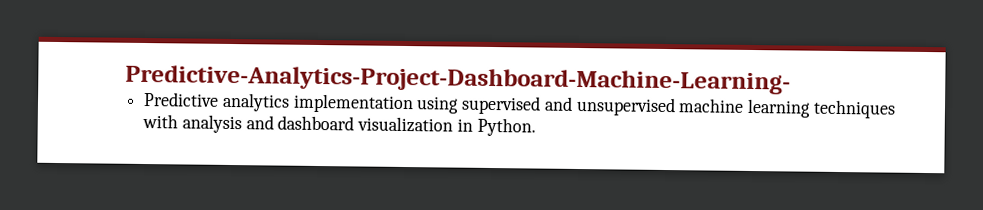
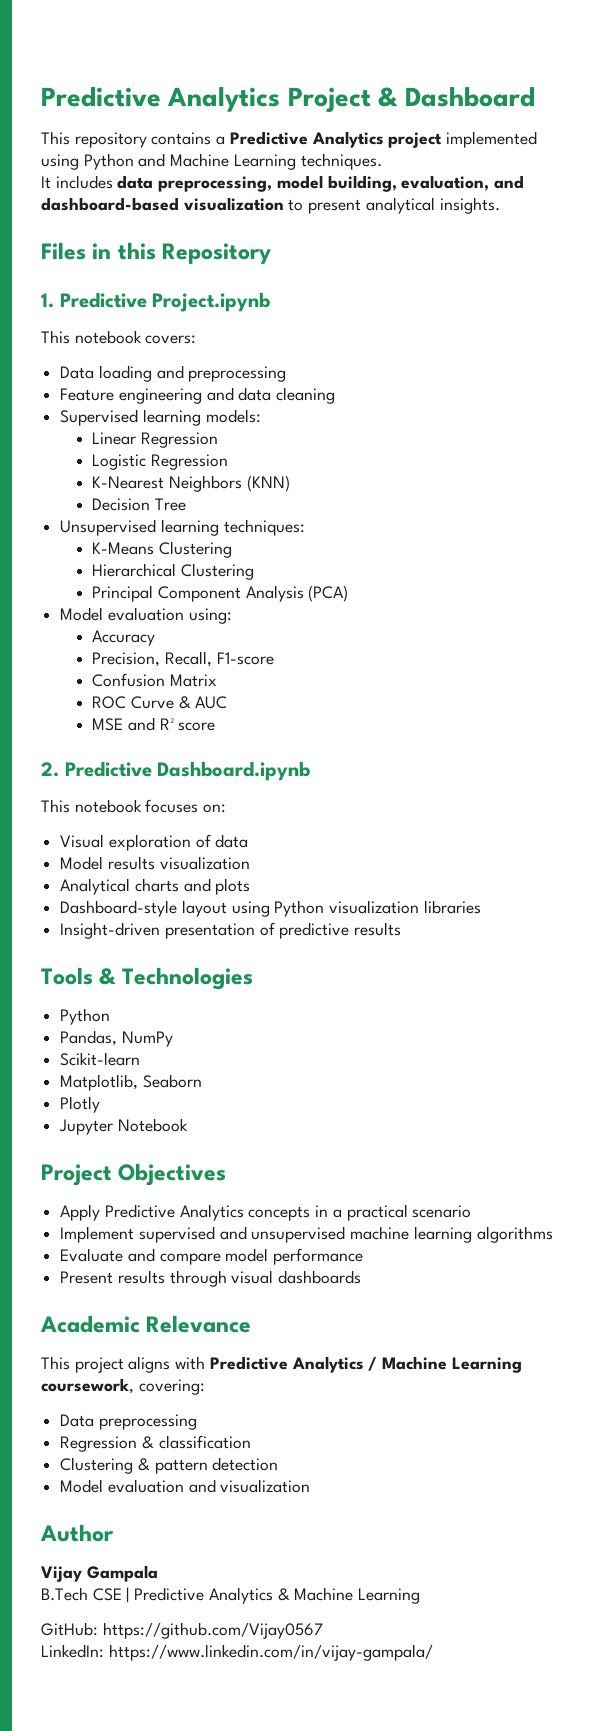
[125,64,791,95] [143,91,460,114] Predictive-Analytics-Project-Dashboard-Machine-Learning- // Predictive analytics implementation using -> [41,87,535,113] [41,131,538,148] [41,153,382,170] [41,175,525,192] [41,197,500,214] [41,242,272,264] [41,292,271,312] [41,330,197,344] [60,365,287,382] [60,387,336,404] [60,409,261,426] [92,432,219,448] [92,454,229,470] [92,475,290,492] [92,498,187,511] [60,519,305,536] [92,541,233,558] [92,563,255,580] [92,585,349,602] [60,607,232,624] [92,630,156,646] [92,651,274,667] [92,673,218,687] [92,696,228,709] [92,717,216,731] [41,761,311,781] [41,799,227,813] [60,834,249,851] [60,856,250,870] [60,878,251,895] [60,900,481,917] [60,922,402,939] [41,967,253,990] [60,1008,111,1025] [60,1030,173,1047] [60,1052,141,1066] [60,1074,202,1091] [60,1096,101,1113] [59,1118,188,1135] [41,1163,227,1186] [60,1204,472,1221] [60,1226,135,1243] Predictive Analytics Project & Dashboard // This repository contains a Predictive Analytics project implemented using Python and Machine Learning techniques. // It includes data preprocessing, model building, evaluation, and dashboard-based visualization to present analytical insights. // Files in this Repository // 1. Predictive Project.ipynb // This notebook covers: // Data loading and preprocessing // Feature engineering and data cleaning // Supervised learning models: // Linear Regression // Logistic Regression // K-Nearest Neighbors (KNN) // Decision Tree // Unsupervised learning techniques: // K-Means Clustering // Hierarchical Clustering // Principal Component Analysis (PCA) // Model evaluation using: // Accuracy // Precision, Recall, F1-score // Confusion Matrix // ROC Curve & AUC // MSE and R² score // 2. Predictive Dashboard.ipynb // This notebook focuses on: // Visual exploration of data // Model results visualization // Analytical charts and plots // Dashboard-style layout using Python visualization libraries // Insight-driven presentation of predictive results // Tools & Technologies // Python // Pandas, NumPy // Scikit-learn // Matplotlib, Seaborn // Plotly // Jupyter Notebook // Project Objectives // Apply Predictive Analytics concepts in a practical scenario // Implement
[812,99,896,119] [142,113,536,137] techniques with analysis and dashboard visualization in Python. -> [476,1226,553,1243] [60,1248,364,1265] [60,1270,362,1287] [40,1315,252,1333] [41,1356,522,1373] [41,1378,205,1395] [60,1414,197,1430] [60,1435,251,1452] [60,1457,279,1474] [60,1479,311,1493] [40,1524,114,1542] [41,1565,158,1582] [41,1587,421,1604] [41,1622,323,1639] [41,1644,433,1661] algorithms // Evaluate and compare model performance // Present results through visual dashboards // Academic Relevance // This project aligns with Predictive Analytics / Machine Learning coursework, covering: // Data preprocessing // Regression & classification // Clustering & pattern detection // Model evaluation and visualization // Author // Vijay Gampala // B.Tech CSE | Predictive Analytics & Machine Learning // GitHub: https://github.com/Vijay0567 // LinkedIn: https://www.linkedin.com/in/vijay-gampala/

